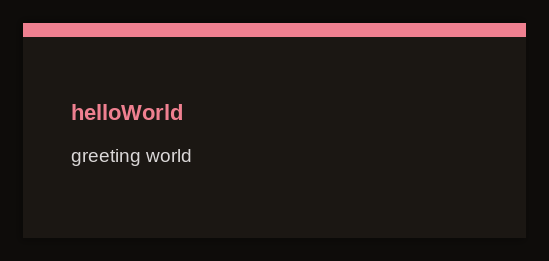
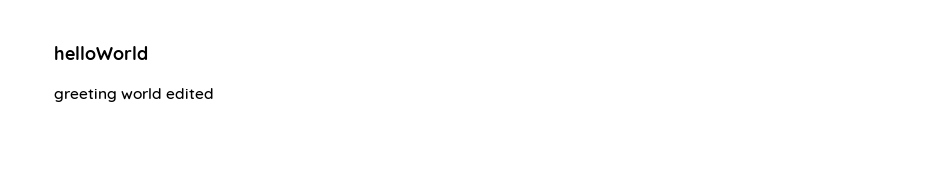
(193, 155) none -> [166,88,215,99] edited

